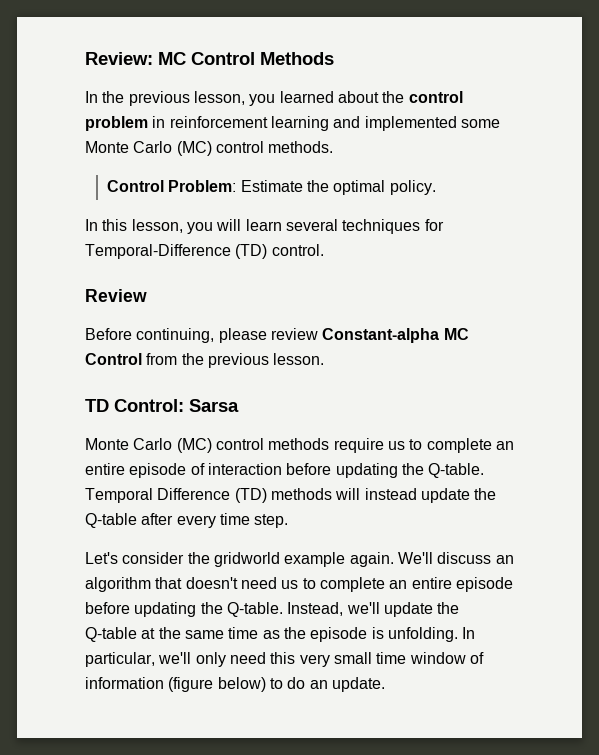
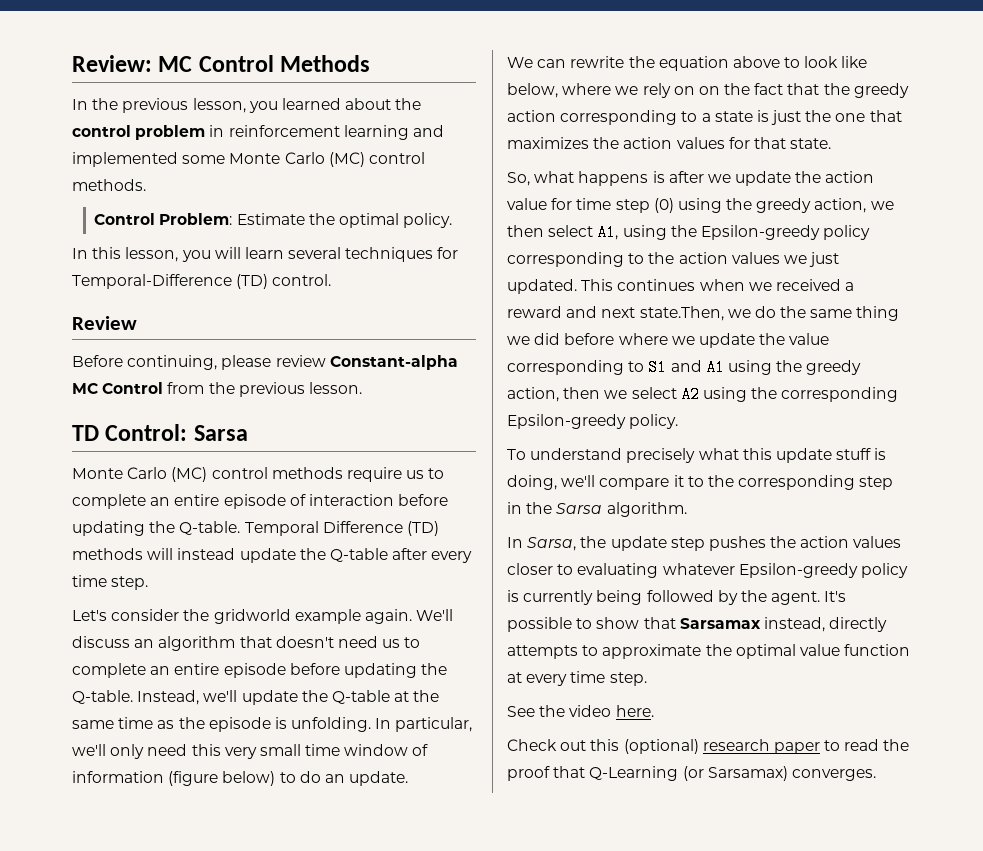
(385, 684) none -> [507,56,868,71] [507,83,909,98] [507,110,902,125] [507,137,832,149] [507,171,875,186] [507,198,894,213] [507,224,871,241] [507,252,840,267] [507,279,855,294] [507,306,900,321] [507,333,830,348] [507,359,862,376] [507,386,899,403] [507,414,679,429] [507,448,887,463] [507,475,894,490] [507,502,687,517] [507,536,902,551] [507,563,908,578] [507,590,847,605] [507,617,888,632] [507,644,911,659] [507,671,647,686] [507,705,654,717] [507,739,910,754] [507,766,876,781] // We can rewrite the equation above to look like below, where we rely on on the fact that the greedy action corresponding to a state is just the one that maximizes the action values for that state. // So, what happens is after we update the action value for time step (0) using the greedy action, we then select A1, using the Epsilon-greedy policy corresponding to the action values we just updated. This continues when we received a reward and next state.Then, we do the same thing we did before where we update the value corresponding to S1 and A1 using the greedy action, then we select A2 using the corresponding Epsilon-greedy policy. // To understand precisely what this update stuff is doing, we'll compare it to the corresponding step in the Sarsa algorithm. // In Sarsa, the update step pushes the action values closer to evaluating whatever Epsilon-greedy policy is currently being followed by the agent. It's possible to show that Sarsamax instead, directly attempts to approximate the optimal value function at every time step. // See the video here. // Check out this (optional) research paper to read the proof that Q-Learning (or Sarsamax) converges.

